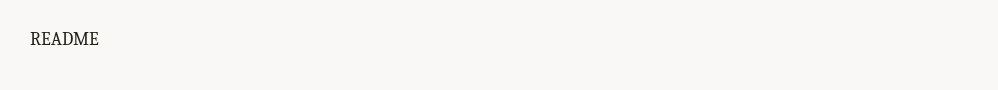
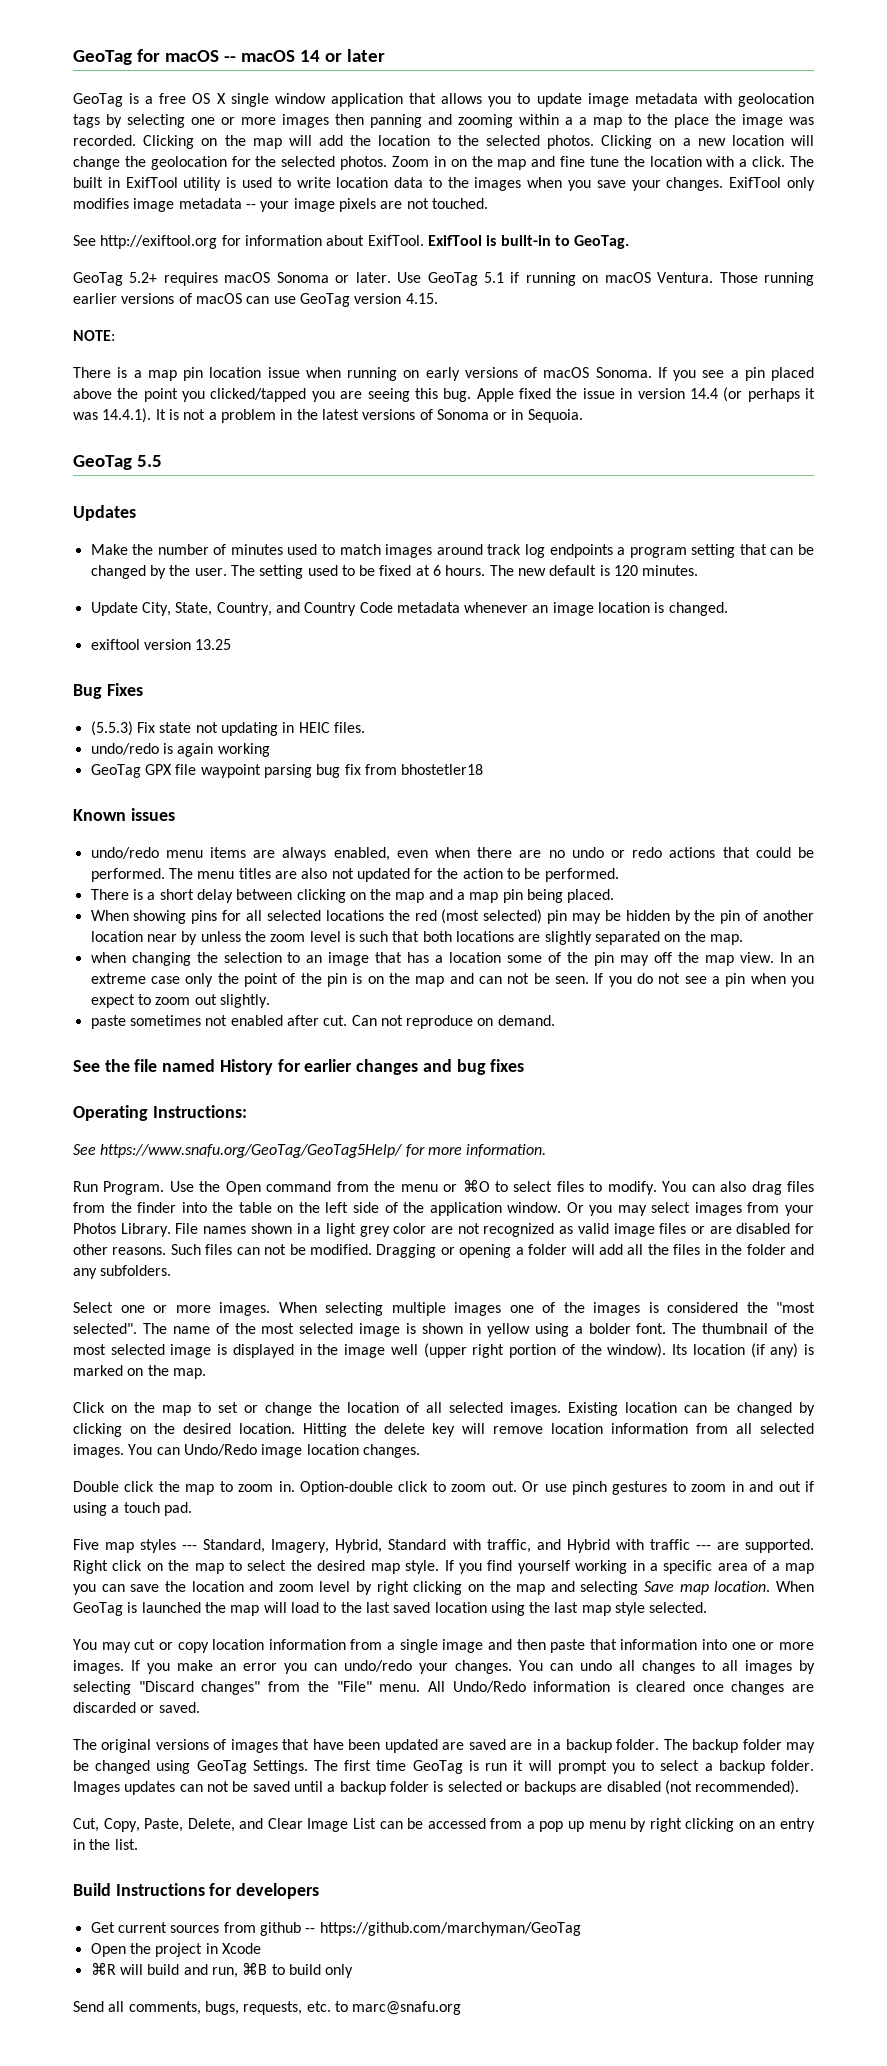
[30,32,99,45] README -> [73,49,385,65] [73,93,815,107] [73,114,814,128] [73,135,814,149] [73,156,815,170] [73,177,815,191] [73,198,488,212] [73,235,630,249] [73,272,814,286] [73,293,438,307] [73,330,115,341] [73,367,814,381] [73,387,815,402] [73,408,583,423] [73,455,162,470] [73,505,136,521] [90,544,815,558] [90,565,699,579] [90,602,728,616] [90,639,232,650] [73,683,143,699] [90,721,365,736] [90,743,270,757] [90,764,484,778] [73,808,175,821] [90,847,815,861] [90,868,619,882] [90,889,615,903] [90,909,814,924] [90,931,744,945] [90,952,814,966] [90,973,815,987] [90,994,270,1008] [90,1015,555,1029] [73,1059,525,1075] [73,1105,247,1121] [73,1144,547,1158] [73,1179,815,1195] [73,1202,814,1216] [73,1223,815,1237] [73,1244,815,1258] [73,1265,172,1279] [73,1302,815,1316] [73,1323,815,1337] [73,1343,814,1358] [73,1365,206,1379] [73,1402,815,1416] [73,1423,815,1437] [73,1444,420,1458] [73,1481,815,1495] [73,1502,192,1516] [73,1539,814,1553] [73,1560,814,1574] [73,1581,815,1595] [73,1602,708,1616] [73,1639,815,1653] [73,1660,815,1674] [73,1681,814,1695] [73,1702,200,1713] [73,1739,815,1753] [73,1760,815,1774] [73,1780,800,1795] [73,1818,815,1832] [73,1839,138,1850] [73,1883,320,1899] [90,1922,581,1936] [90,1943,261,1957] [90,1962,354,1978] [73,2001,462,2015] GeoTag for macOS -- macOS 14 or later // GeoTag is a free OS X single window application that allows you to update image metadata with geolocation tags by selecting one or more images then panning and zooming within a a map to the place the image was recorded. Clicking on the map will add the location to the selected photos. Clicking on a new location will change the geolocation for the selected photos. Zoom in on the map and fine tune the location with a click. The built in ExifTool utility is used to write location data to the images when you save your changes. ExifTool only modifies image metadata -- your image pixels are not touched. // See http://exiftool.org for information about ExifTool. ExifTool is built-in to GeoTag. // GeoTag 5.2+ requires macOS Sonoma or later. Use GeoTag 5.1 if running on macOS Ventura. Those running earlier versions of macOS can use GeoTag version 4.15. // NOTE: // There is a map pin location issue when running on early versions of macOS Sonoma. If you see a pin placed above the point you clicked/tapped you are seeing this bug. Apple fixed the issue in version 14.4 (or perhaps it was 14.4.1). It is not a problem in the latest versions of Sonoma or in Sequoia. // GeoTag 5.5 // Updates // Make the number of minutes used to match images around track log endpoints a program setting that can be changed by the user. The setting used to be fixed at 6 hours. The new default is 120 minutes. // Update City, State, Country, and Country Code metadata whenever an image location is changed. // exiftool version 13.25 // Bug Fixes // (5.5.3) Fix state not updating in HEIC files. // undo/redo is again working // GeoTag GPX file waypoint parsing bug fix from bhostetler18 // Known issues // undo/redo menu items are always enabled, even when there are no undo or redo actions that could be performed. The menu titles are also not updated for the action to be performed. // There is a short delay between clicking on the map and a map pin being placed. // When showing pins for all selected locations the red (most selected) pin may be hidden by the pin of another location near by unless the zoom level is such that both locations are slightly separated on the map. // when changing the selection to an image that has a location some of the pin may off the map view. In an extreme case only the point of the pin is on the map and can not be seen. If you do not see a pin when you expect to zoom out slightly. // paste sometimes not enabled after cut. Can not reproduce on demand. // See the file named History for earlier changes and bug fixes // Operating Instructions: // See https://www.snafu.org/GeoTag/GeoTag5Help/ for more information. // Run Program. Use the Open command from the menu or ⌘O to select files to modify. You can also drag files from the finder into the table on the left side of the application window. Or you may select images from your Photos Library. File names shown in a light grey color are not recognized as valid image files or are disabled for other reasons. Such files can not be modified. Dragging or opening a folder will add all the files in the folder and any subfolders. // Select one or more images. When selecting multiple images one of the images is considered the "most selected". The name of the most selected image is shown in yellow using a bolder font. The thumbnail of the most selected image is displayed in the image well (upper right portion of the window). Its location (if any) is marked on the map. // Click on the map to set or change the location of all selected images. Existing location can be changed by clicking on the desired location. Hitting the delete key will remove location information from all selected images. You can Undo/Redo image location changes. // Double click the map to zoom in. Option-double click to zoom out. Or use pinch gestures to zoom in and out if using a touch pad. // Five map styles --- Standard, Imagery, Hybrid, Standard with traffic, and Hybrid with traffic --- are supported. Right click on the map to select the desired map style. If you find yourself working in a specific area of a map you can save the location and zoom level by right clicking on the map and selecting Save map location. When GeoTag is launched the map will load to the last saved location using the last map style selected. // You may cut or copy location information from a single image and then paste that information into one or more images. If you make an error you can undo/redo your changes. You can undo all changes to all images by selecting "Discard changes" from the "File" menu. All Undo/Redo information is cleared once changes are discarded or saved. // The original versions of images that have been updated are saved are in a backup folder. The backup folder may be changed using GeoTag Settings. The first time GeoTag is run it will prompt you to select a backup folder. Images updates can not be saved until a backup folder is selected or backups are disabled (not recommended). // Cut, Copy, Paste, Delete, and Clear Image List can be accessed from a pop up menu by right clicking on an entry in the list. // Build Instructions for developers // Get current sources from github -- https://github.com/marchyman/GeoTag // Open the project in Xcode // ⌘R will build and run, ⌘B to build only // Send all comments, bugs, requests, etc. to marc@snafu.org

